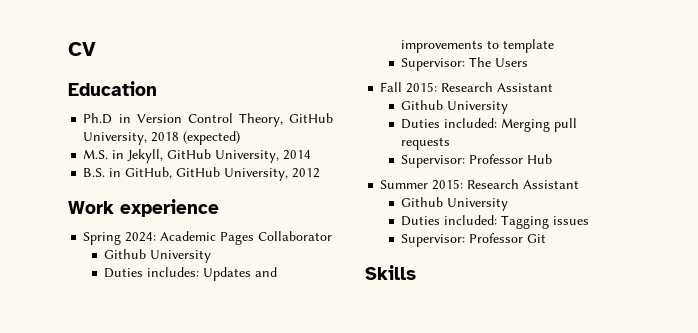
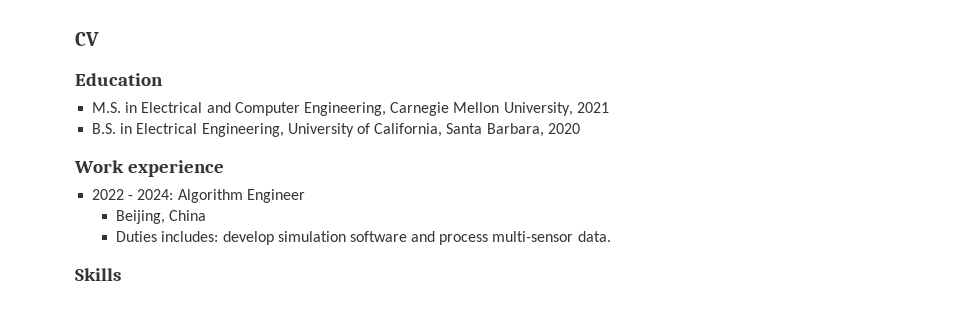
[83,113,333,127] [83,131,241,145] [83,149,312,163] [83,167,321,181] [68,199,219,217] [83,231,333,245] [104,249,212,263] [104,267,278,281] [401,39,555,53] [401,57,529,71] [380,82,554,93] [401,100,509,114] [401,118,578,132] [401,137,451,150] [401,154,553,168] [380,179,580,190] [401,197,509,211] [401,215,590,229] [401,233,547,247] Ph.D in Version Control Theory, GitHub University, 2018 (expected) // M.S. in Jekyll, GitHub University, 2014 // B.S. in GitHub, GitHub University, 2012 // Work experience // Spring 2024: Academic Pages Collaborator // Github University // Duties includes: Updates and improvements to template // Supervisor: The Users // Fall 2015: Research Assistant // Github University // Duties included: Merging pull requests // Supervisor: Professor Hub // Summer 2015: Research Assistant // Github University // Duties included: Tagging issues // Supervisor: Professor Git -> [92,102,609,116] [92,123,580,137] [74,160,224,177] [92,189,305,203] [116,210,207,224] [116,231,611,245] M.S. in Electrical and Computer Engineering, Carnegie Mellon University, 2021 // B.S. in Electrical Engineering, University of California, Santa Barbara, 2020 // Work experience // 2022 - 2024: Algorithm Engineer // Beijing, China // Duties includes: develop simulation software and process multi-sensor data.

